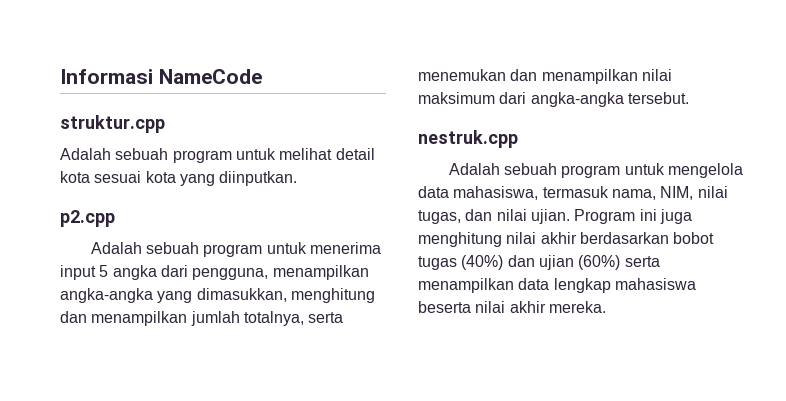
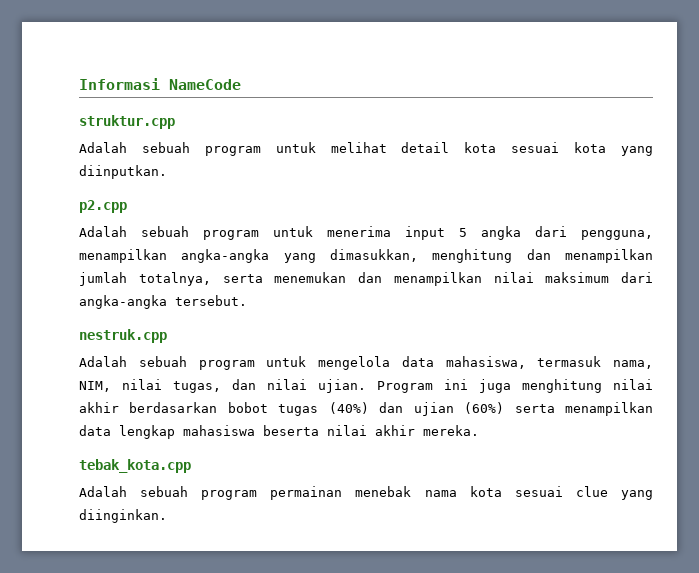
(606, 307) none -> [79,459,191,473] [79,486,653,500] [79,509,167,523] // tebak_kota.cpp // Adalah sebuah program permainan menebak nama kota sesuai clue yang diinginkan.

